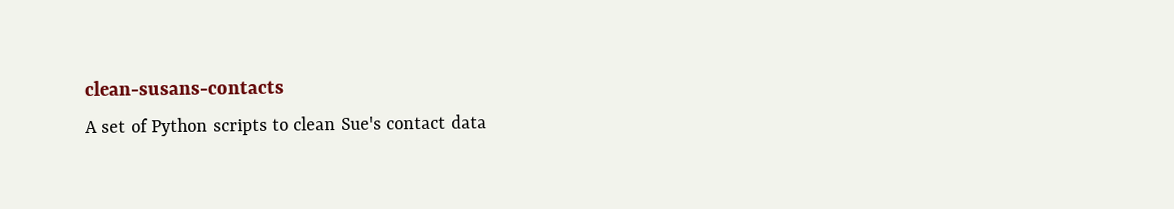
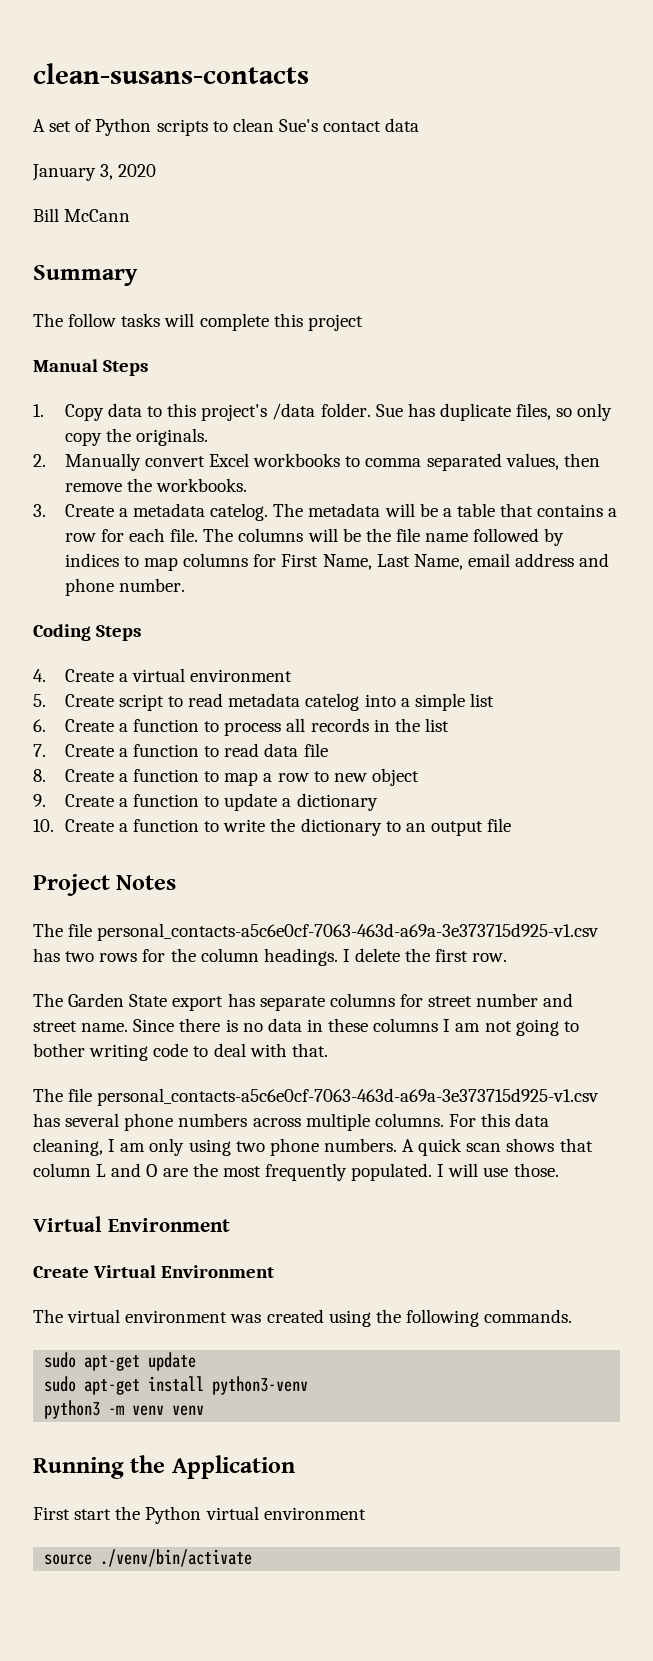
(487, 121) none -> [32,164,157,181] [33,208,131,222] [33,265,138,286] [33,313,363,331] [33,359,149,376] [33,403,613,421] [64,428,208,446] [33,453,600,471] [64,478,247,492] [33,503,618,521] [64,528,565,546] [64,553,610,571] [64,578,185,596] [33,624,142,641] [33,668,293,682] [33,693,494,711] [33,718,449,736] [33,743,328,757] [33,768,419,786] [33,793,378,811] [33,818,512,836] [33,874,177,896] [33,923,600,941] [33,948,508,966] [33,993,574,1011] [33,1018,579,1036] [33,1043,328,1061] [33,1088,600,1106] [33,1113,550,1131] [33,1138,593,1156] [33,1163,559,1181] [33,1216,230,1232] [33,1265,275,1278] [33,1309,573,1327] [44,1352,197,1371] [44,1376,309,1395] [44,1400,205,1419] [33,1455,295,1479] [33,1506,366,1524] [44,1549,253,1567] // January 3, 2020 // Bill McCann // Summary // The follow tasks will complete this project // Manual Steps // 1. Copy data to this project's /data folder. Sue has duplicate files, so only copy the originals. // 2. Manually convert Excel workbooks to comma separated values, then remove the workbooks. // 3. Create a metadata catelog. The metadata will be a table that contains a row for each file. The columns will be the file name followed by indices to map columns for First Name, Last Name, email address and phone number. // Coding Steps // 4. Create a virtual environment // 5. Create script to read metadata catelog into a simple list // 6. Create a function to process all records in the list // 7. Create a function to read data file // 8. Create a function to map a row to new object // 9. Create a function to update a dictionary // 10. Create a function to write the dictionary to an output file // Project Notes // The file personal_contacts-a5c6e0cf-7063-463d-a69a-3e373715d925-v1.csv has two rows for the column headings. I delete the first row. // The Garden State export has separate columns for street number and street name. Since there is no data in these columns I am not going to bother writing code to deal with that. // The file personal_contacts-a5c6e0cf-7063-463d-a69a-3e373715d925-v1.csv has several phone numbers across multiple columns. For this data cleaning, I am only using two phone numbers. A quick scan shows that column L and O are the most frequently populated. I will use those. // Virtual Environment // Create Virtual Environment // The virtual environment was created using the following commands. // sudo apt-get update // sudo apt-get install python3-venv // python3 -m venv venv // Running the Application // First start the Python virtual environment // source ./venv/bin/activate

